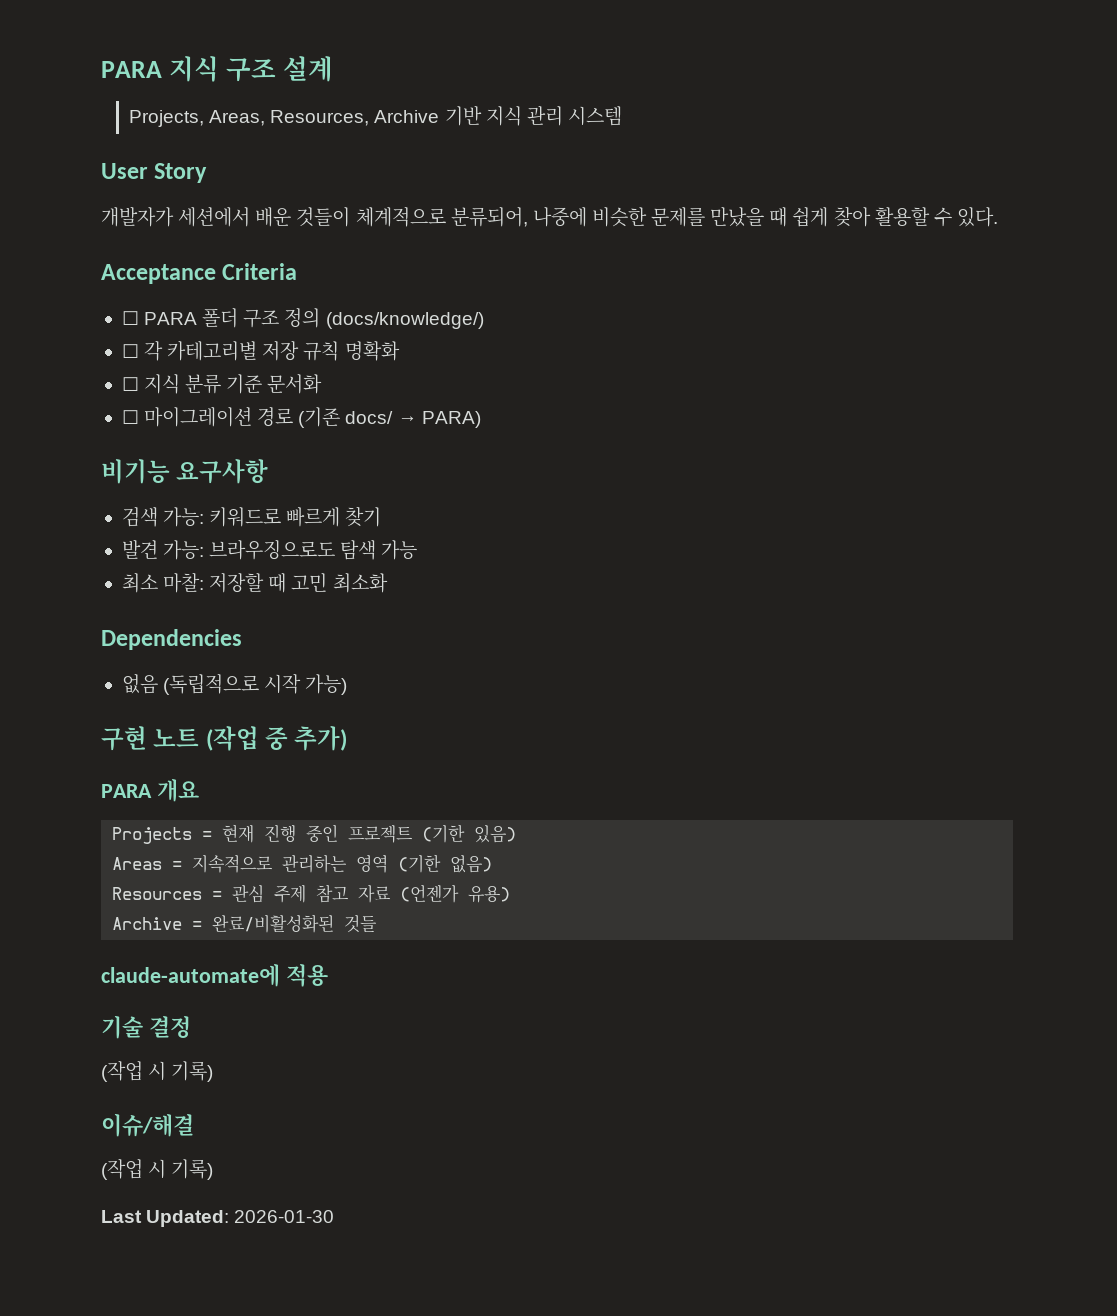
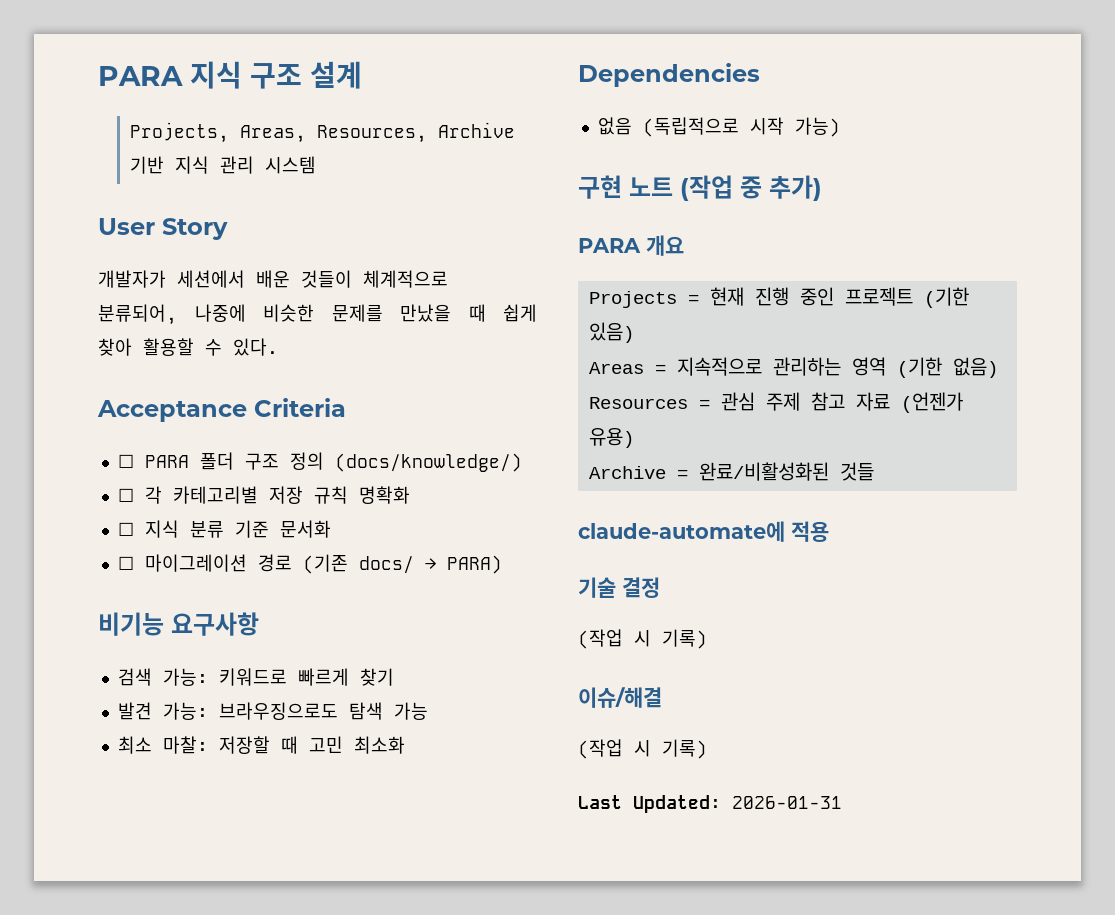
[234,1210,335,1223] 2026-01-30 -> [732,796,842,809] 2026-01-31

